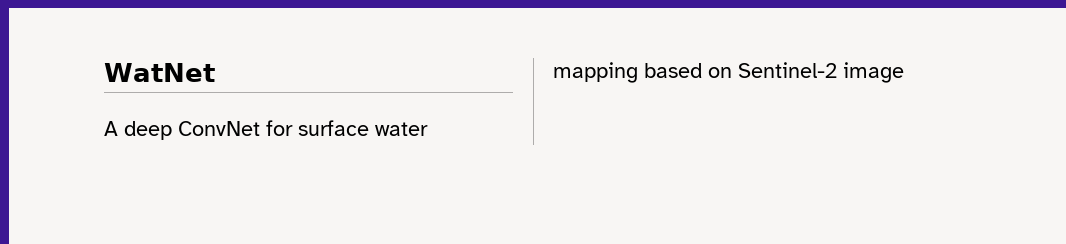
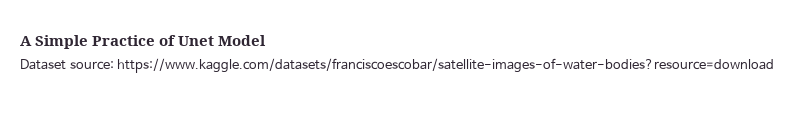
[104,63,215,82] [104,120,428,140] [553,62,904,83] WatNet // A deep ConvNet for surface water mapping based on Sentinel-2 image -> [20,35,267,49] [20,58,775,73] A Simple Practice of Unet Model // Dataset source: https://www.kaggle.com/datasets/franciscoescobar/satellite-images-of-water-bodies?resource=download

